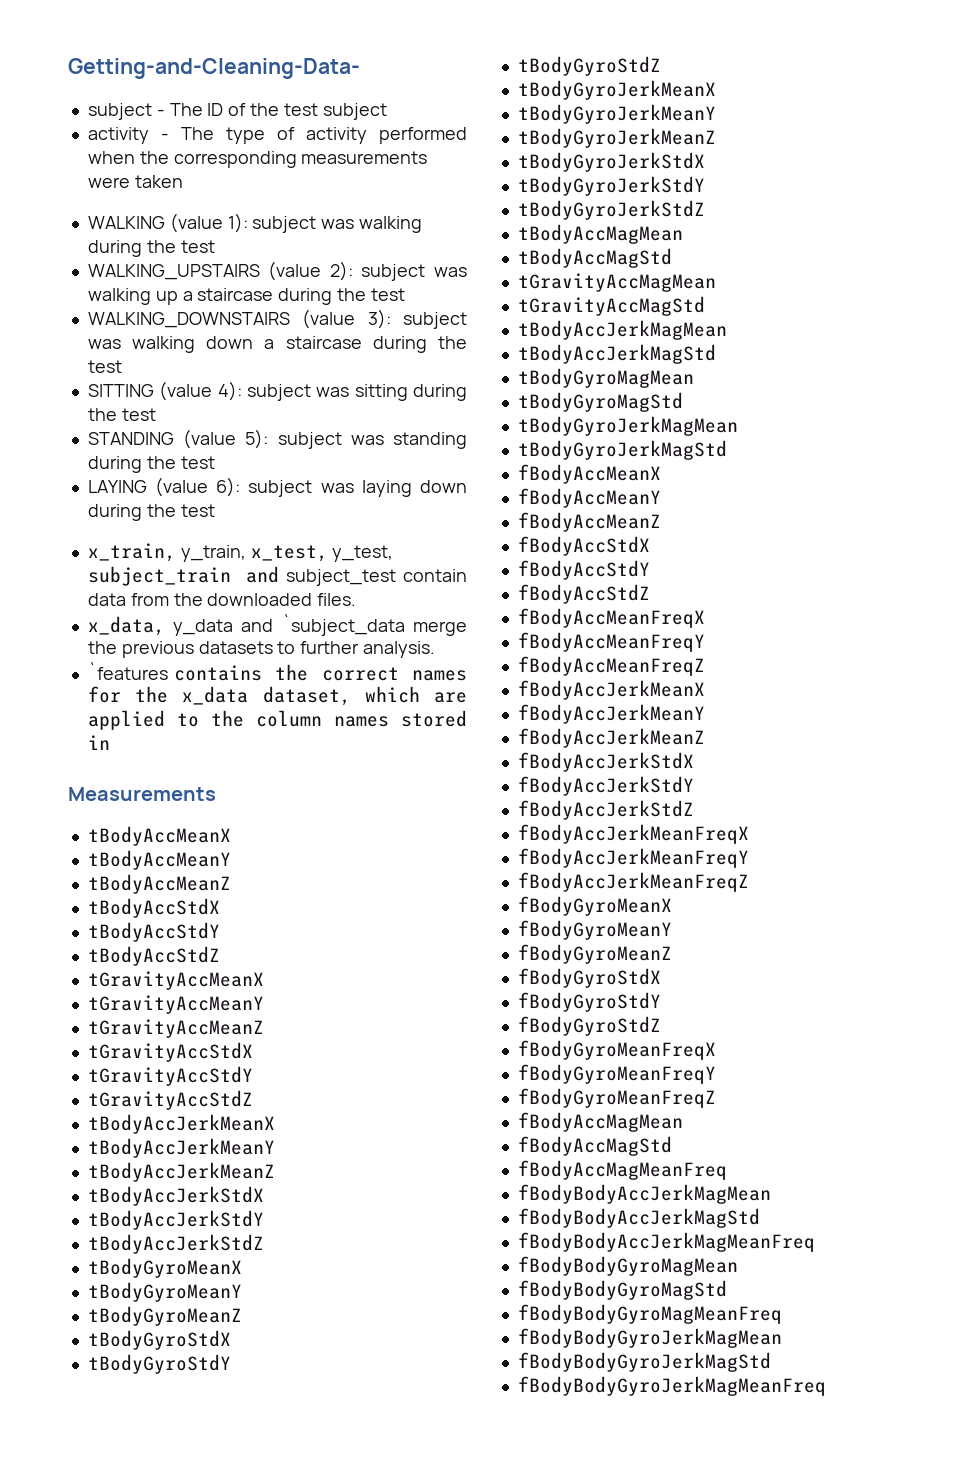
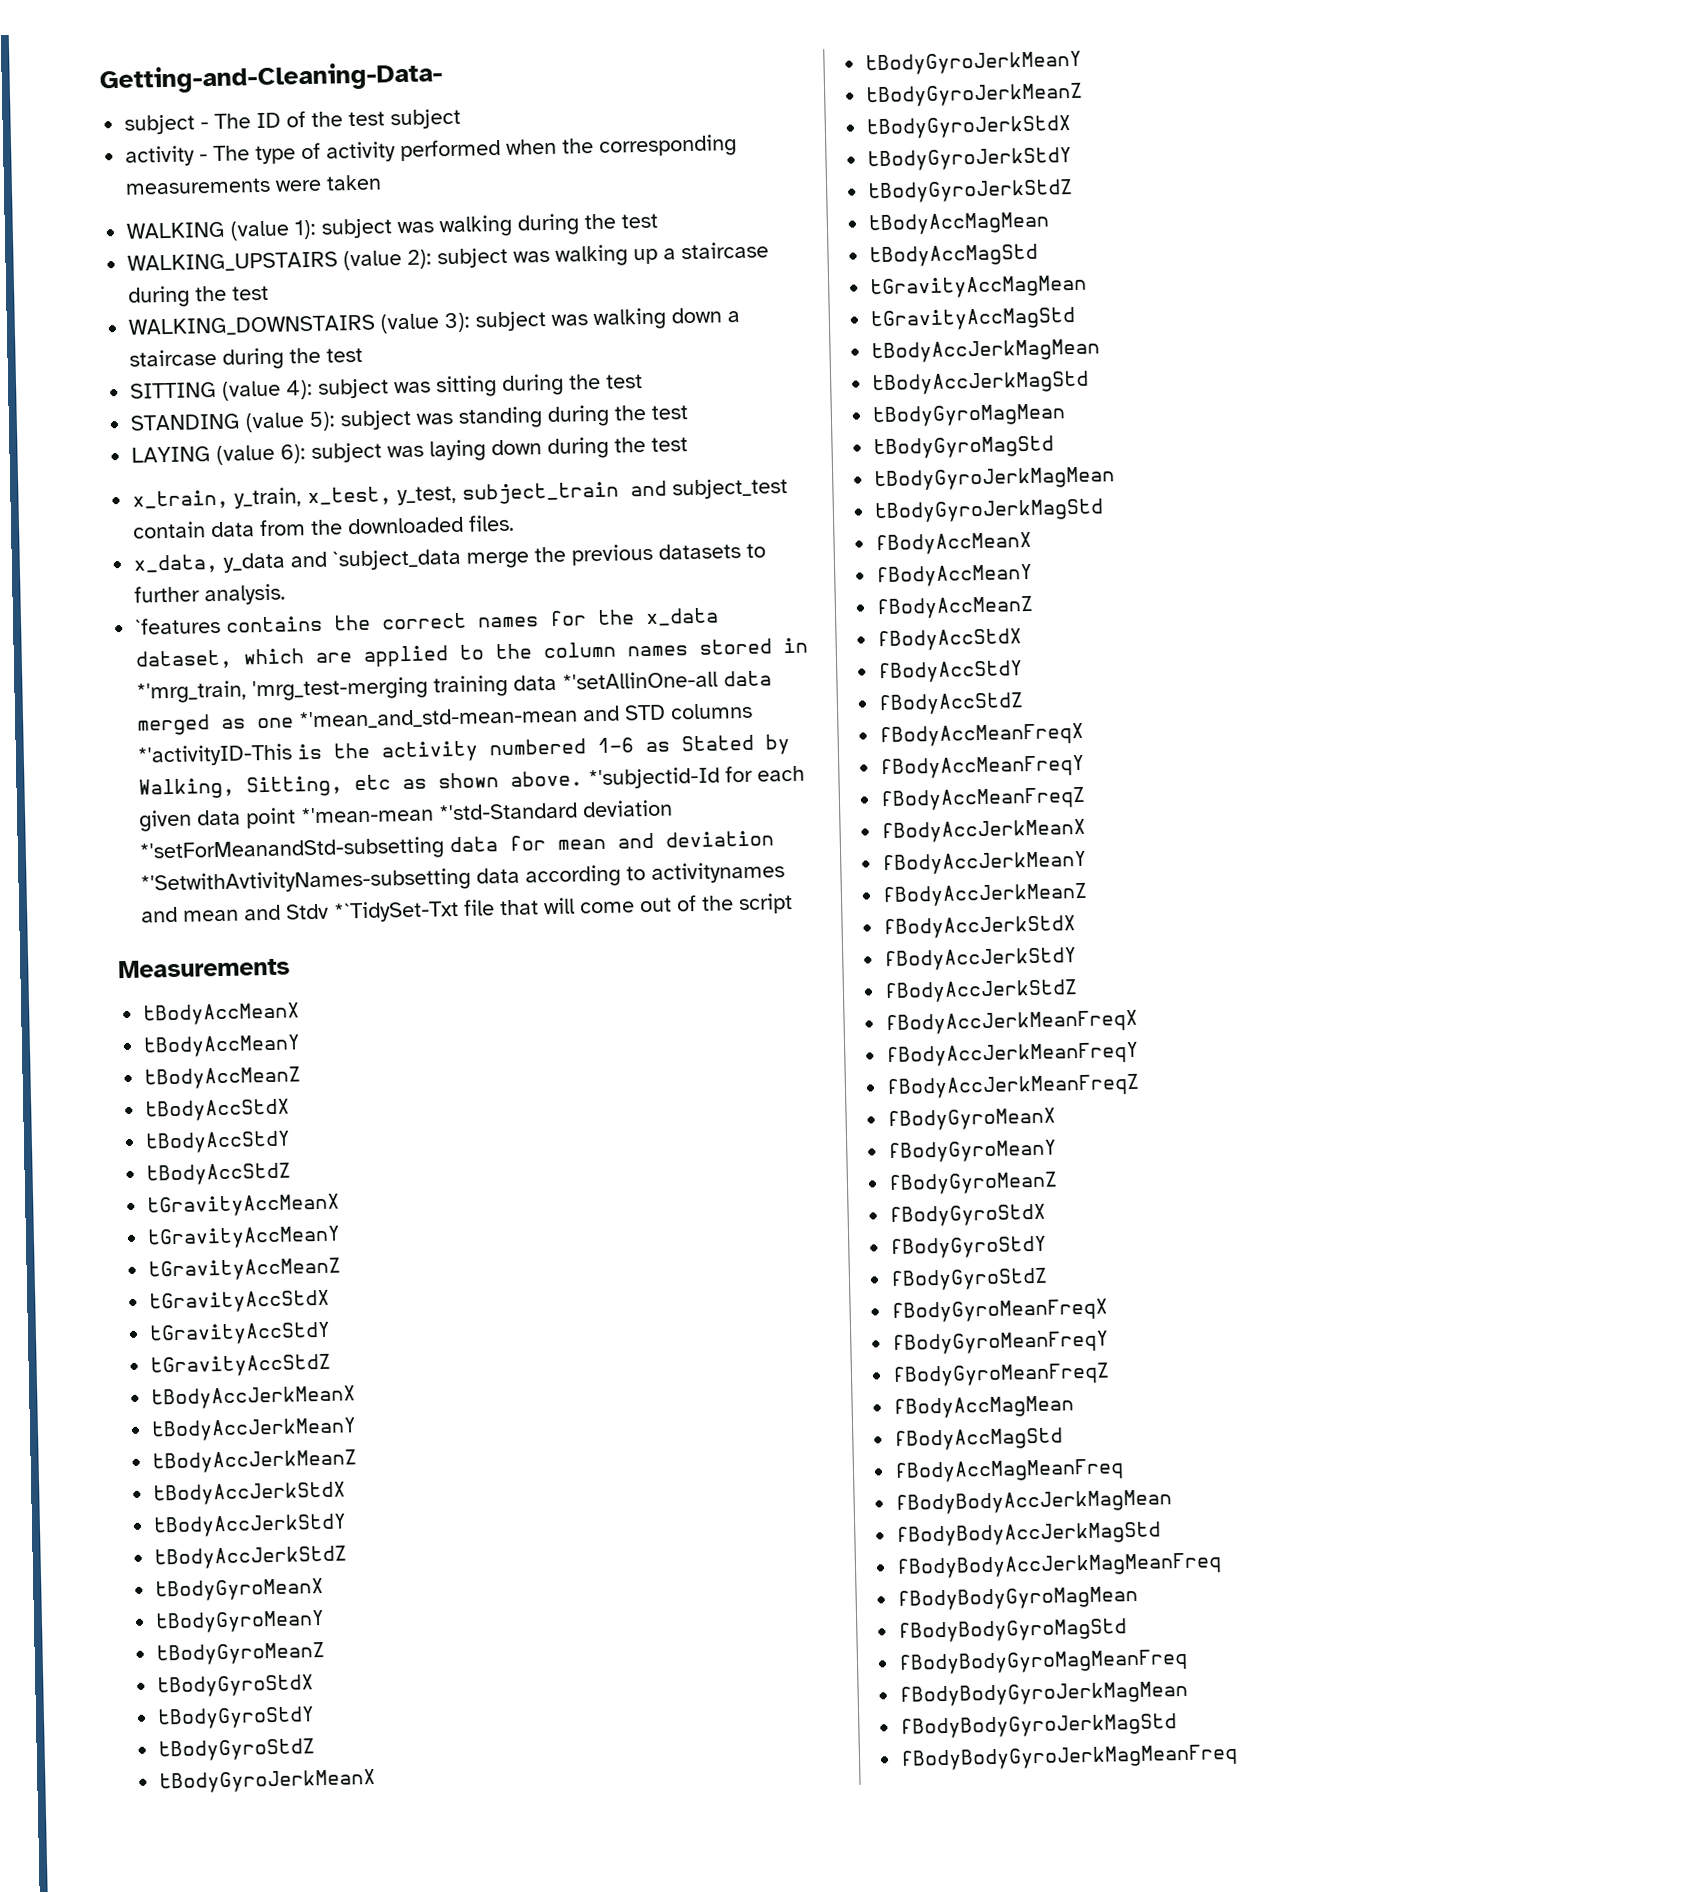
(110, 742) none -> [136,670,773,704] [137,702,754,736] [137,734,791,767] [138,765,806,800] [139,799,674,832] [139,830,775,864] [140,861,786,896] [141,893,794,923] *'mrg_train, 'mrg_test-merging training data *'setAllinOne-all data merged as one *'mean_and_std-mean-mean and STD columns *'activityID-This is the activity numbered 1-6 as Stated by Walking, Sitting, etc as shown above. *'subjectid-Id for each given data point *'mean-mean *'std-Standard deviation *'setForMeanandStd-subsetting data for mean and deviation *'SetwithAvtivityNames-subsetting data according to activitynames and mean and Stdv *`TidySet-Txt file that will come out of the script

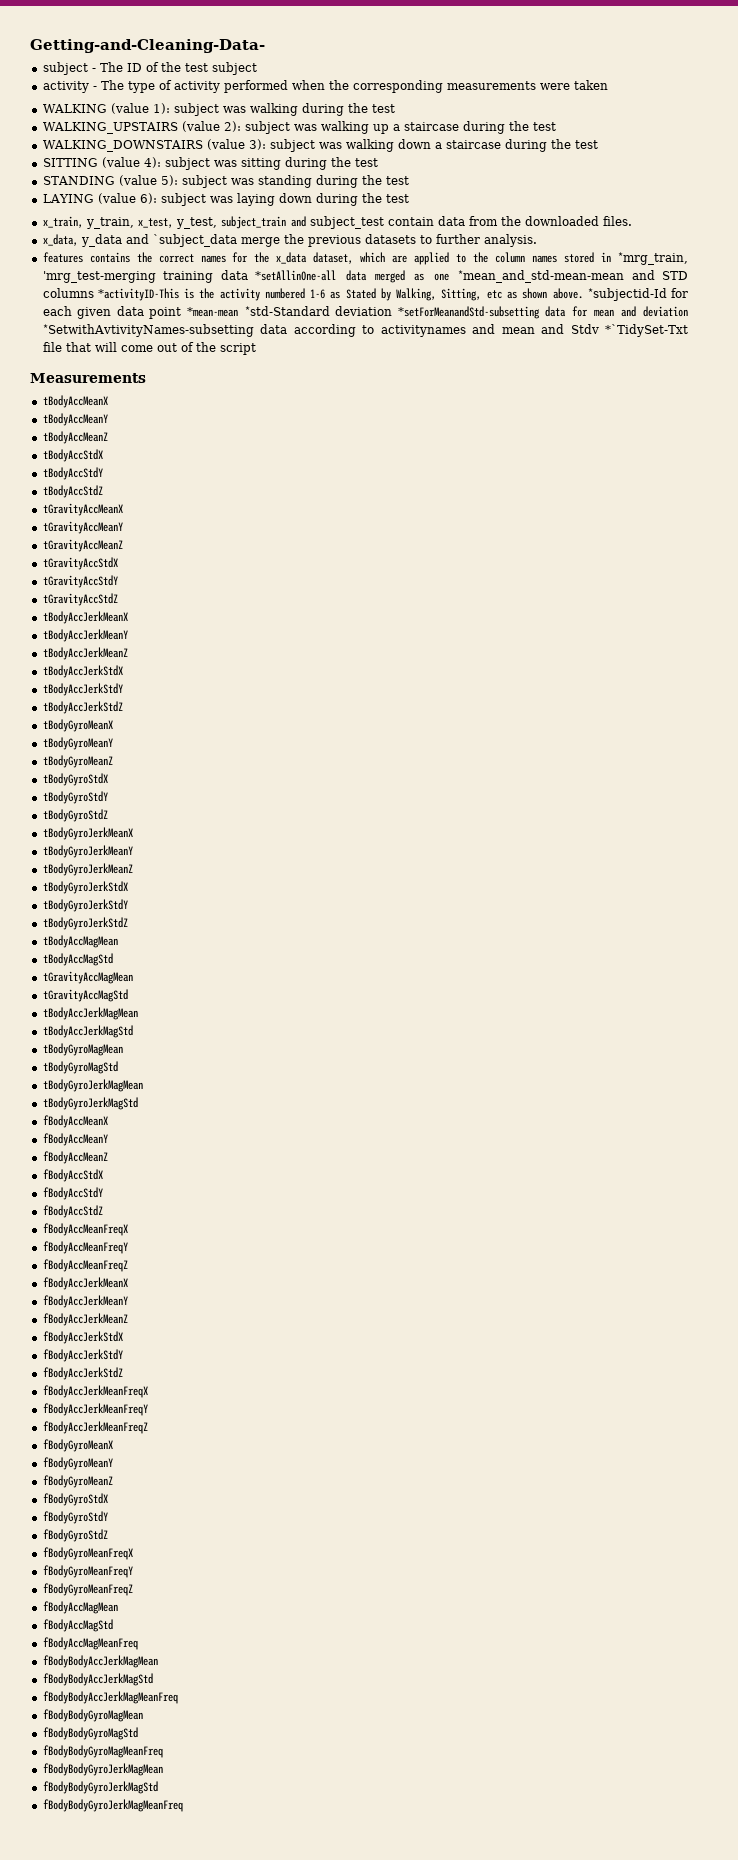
[134,616,222,635] `features -> [42,252,83,263] features
[136,680,248,704] *'mrg_train, -> [618,252,688,265] *mrg_train,
[562,670,719,690] *'setAllinOne-all -> [255,270,337,281] *setAllinOne-all
[298,706,579,730] *'mean_and_std-mean-mean -> [458,270,625,283] *mean_and_std-mean-mean
[137,743,294,767] *'activityID-This -> [97,288,179,301] *activityID-This
[588,766,721,790] *'subjectid-Id -> [587,288,667,301] *subjectid-Id
[300,799,674,824] [139,836,446,864] *'mean-mean *'std-Standard deviation *'setForMeanandStd-subsetting -> [186,306,540,319] *mean-mean *std-Standard deviation *setForMeanandStd-subsetting
[140,867,472,896] *'SetwithAvtivityNames-subsetting -> [42,324,254,337] *SetwithAvtivityNames-subsetting

